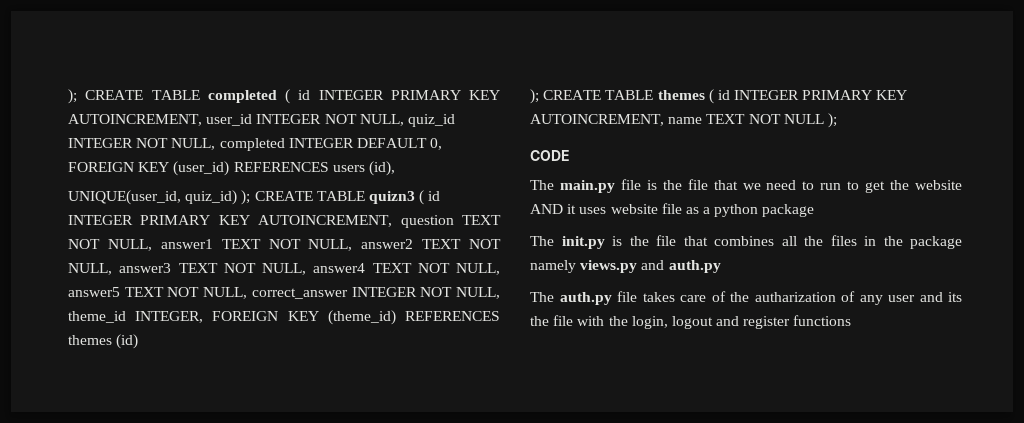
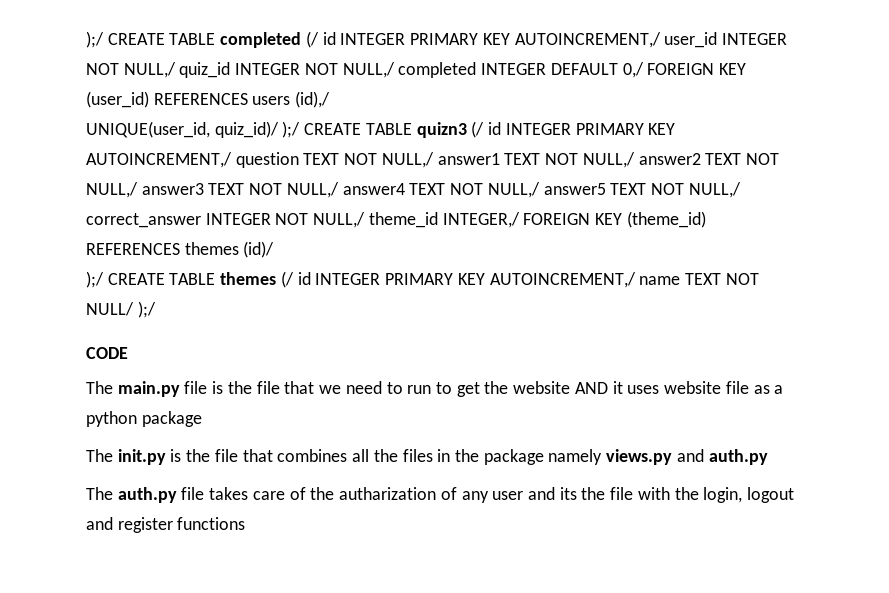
[68,89,77,104] ); -> [86,31,104,48] );/
[285,89,500,104] [68,114,202,126] ( id INTEGER PRIMARY KEY AUTOINCREMENT, -> [305,31,661,48] (/ id INTEGER PRIMARY KEY AUTOINCREMENT,/
[359,114,404,126] NULL, -> [123,62,176,78] NULL,/
[171,138,216,150] NULL, -> [342,62,395,78] NULL,/
[430,138,443,150] 0, -> [622,62,644,78] 0,/
[368,161,395,176] (id), -> [295,91,331,108] (id),/
[185,190,251,205] quiz_id) ); -> [214,121,301,138] quiz_id)/ );/
[419,190,441,205] [68,215,393,227] ( id INTEGER PRIMARY KEY AUTOINCREMENT, -> [471,121,676,138] [86,152,232,168] (/ id INTEGER PRIMARY KEY AUTOINCREMENT,/
[107,239,152,251] NULL, -> [381,152,434,168] NULL,/
[308,239,353,251] NULL, -> [582,152,635,168] NULL,/
[68,263,112,275] NULL, -> [86,182,138,198] NULL,/
[262,263,306,275] NULL, -> [286,182,339,198] NULL,/
[456,263,500,275] NULL, -> [487,182,540,198] NULL,/
[203,287,248,299] NULL, -> [688,182,741,198] NULL,/
[456,287,501,299] [68,311,204,323] NULL, theme_id INTEGER, -> [313,212,520,228] NULL,/ theme_id INTEGER,/
[116,334,139,349] [530,89,539,104] (id) // ); -> [243,241,275,258] [86,271,104,288] (id)/ // );/
[708,89,908,104] [530,114,664,126] ( id INTEGER PRIMARY KEY AUTOINCREMENT, -> [280,271,636,288] (/ id INTEGER PRIMARY KEY AUTOINCREMENT,/
[783,113,837,128] NULL ); -> [86,301,156,318] NULL/ );/

